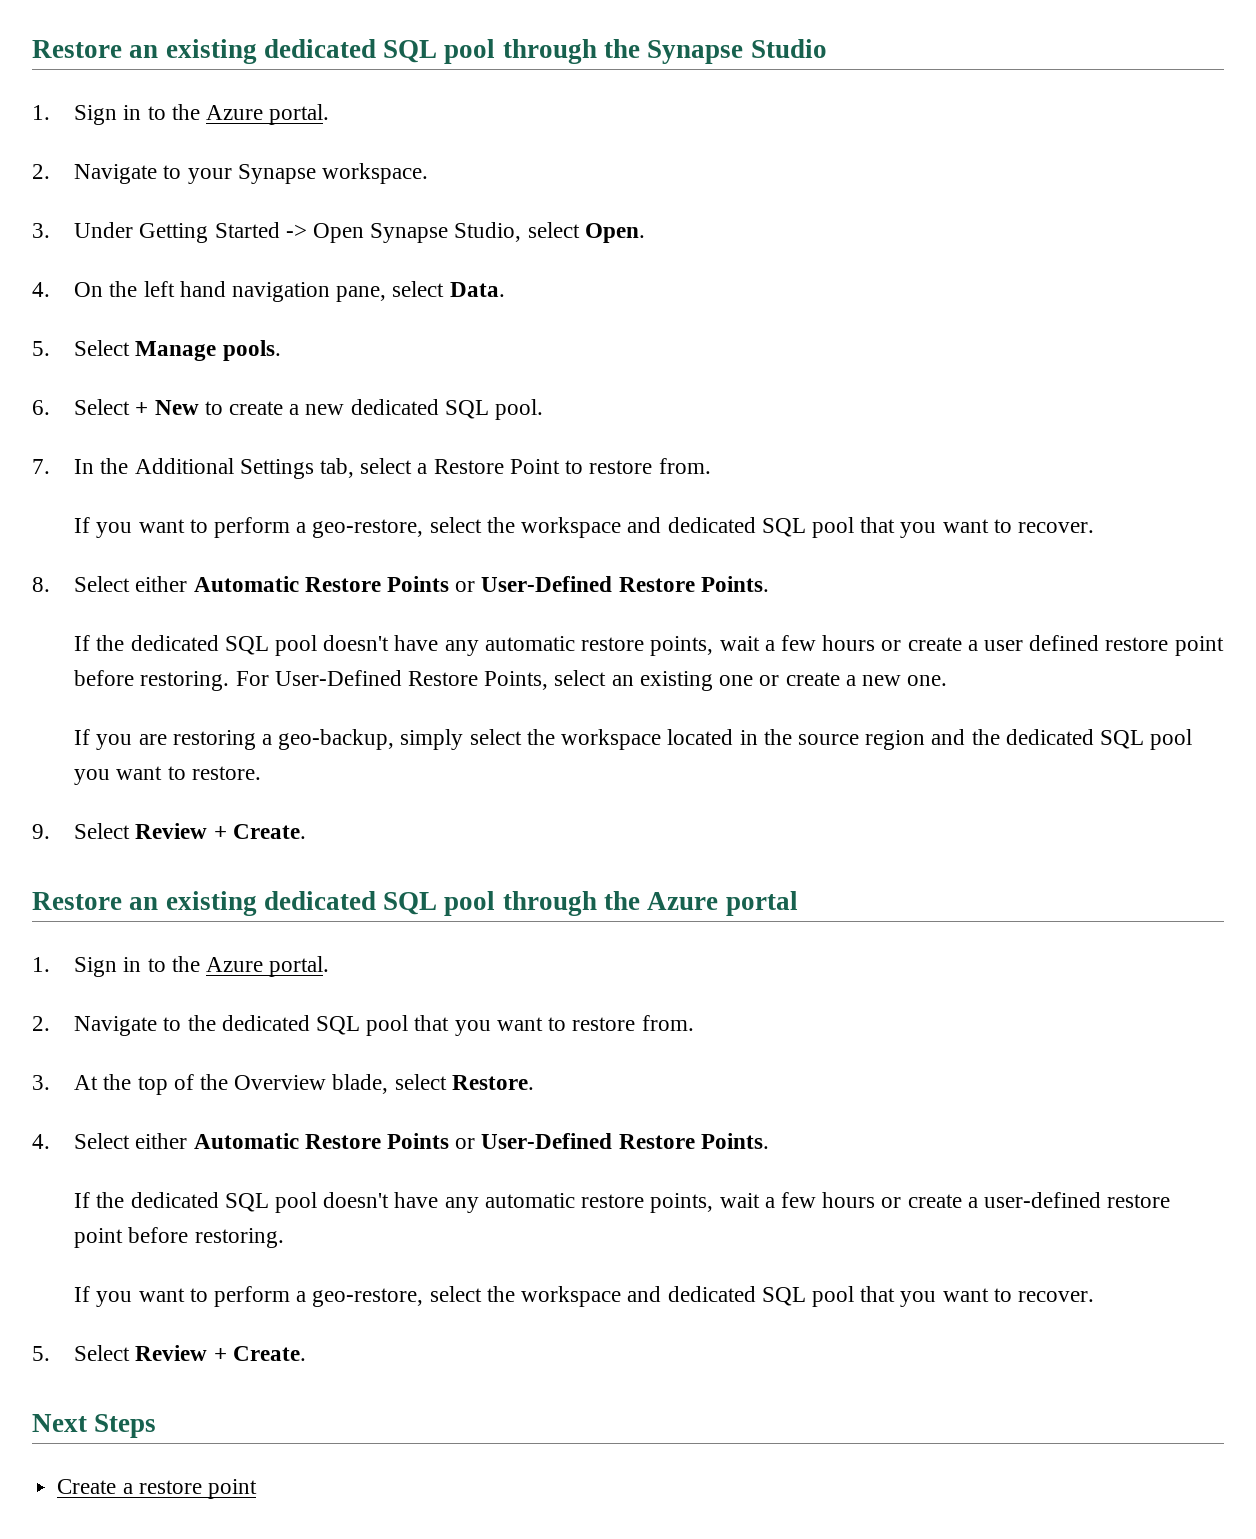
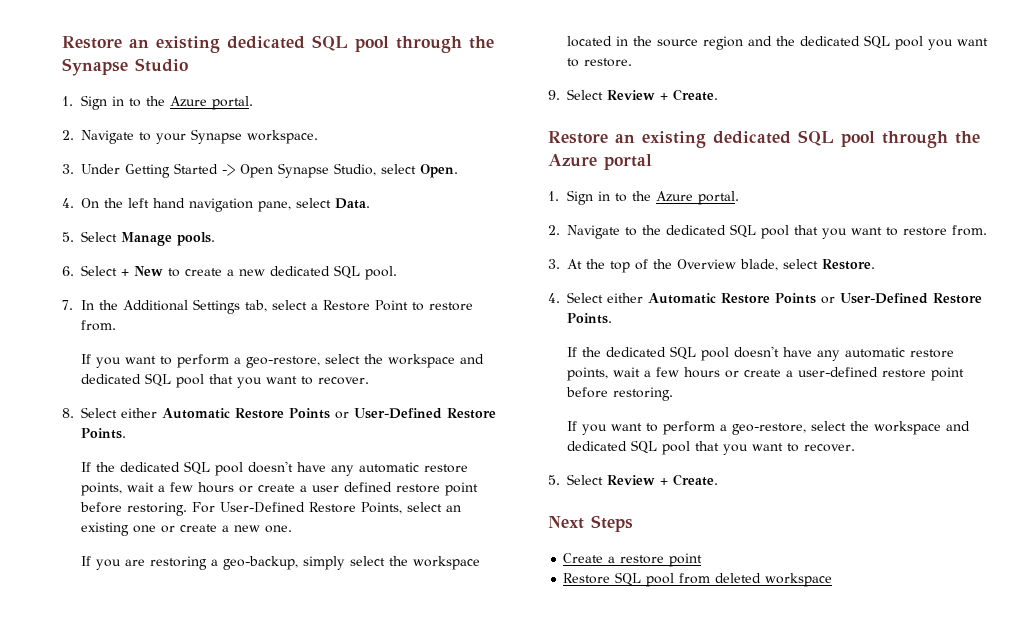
(257, 1489) none -> [563,572,833,587] // Restore SQL pool from deleted workspace

